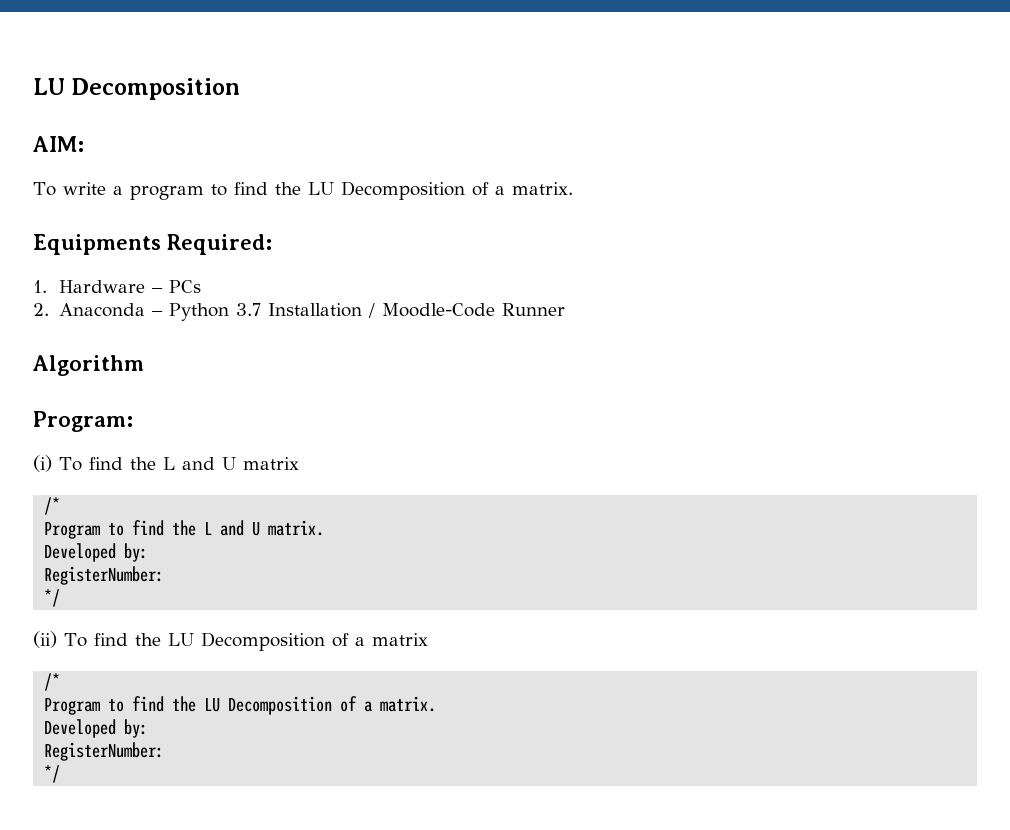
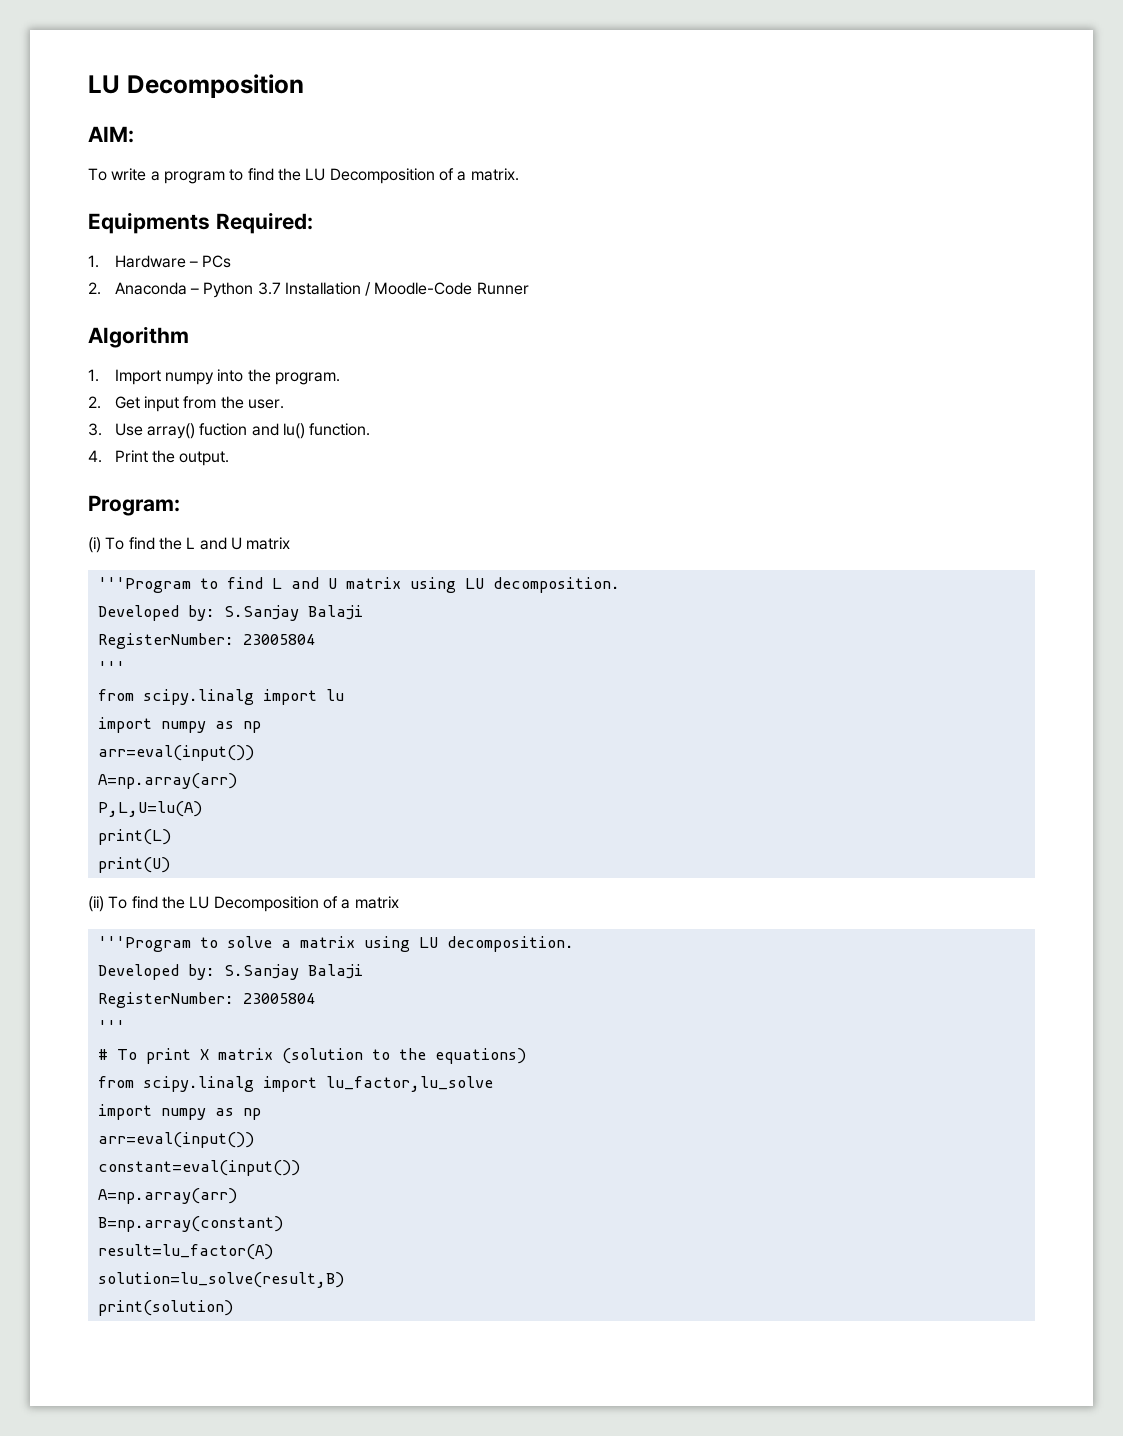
(144, 365) none -> [88,369,340,385] [88,396,284,412] [88,423,371,439] [88,450,230,466] // 1. Import numpy into the program. // 2. Get input from the user. // 3. Use array() fuction and lu() function. // 4. Print the output.
[44,497,61,515] [44,520,325,539] [44,543,149,562] [44,566,165,585] [44,589,61,607] /* // Program to find the L and U matrix. // Developed by: // RegisterNumber: // */ -> [97,577,620,593] [97,605,363,621] [97,633,315,649] [97,661,125,673] [97,689,344,705] [97,717,261,733] [97,745,254,761] [97,773,237,789] [97,801,202,817] [97,829,171,845] [97,857,170,873] '''Program to find L and U matrix using LU decomposition. // Developed by: S.Sanjay Balaji // RegisterNumber: 23005804 // ''' // from scipy.linalg import lu // import numpy as np // arr=eval(input()) // A=np.array(arr) // P,L,U=lu(A) // print(L) // print(U)
[44,673,61,691] [44,696,437,715] [44,719,149,738] [44,742,165,761] [44,765,61,783] /* // Program to find the LU Decomposition of a matrix. // Developed by: // RegisterNumber: // */ -> [97,936,574,952] [97,964,363,980] [97,992,315,1008] [97,1020,125,1032] [97,1048,526,1064] [97,1076,493,1092] [97,1104,261,1120] [97,1132,254,1148] [97,1160,300,1176] [97,1188,237,1204] [97,1216,283,1232] [97,1244,273,1260] [97,1272,344,1288] [97,1300,233,1316] '''Program to solve a matrix using LU decomposition. // Developed by: S.Sanjay Balaji // RegisterNumber: 23005804 // ''' // # To print X matrix (solution to the equations) // from scipy.linalg import lu_factor,lu_solve // import numpy as np // arr=eval(input()) // constant=eval(input()) // A=np.array(arr) // B=np.array(constant) // result=lu_factor(A) // solution=lu_solve(result,B) // print(solution)

